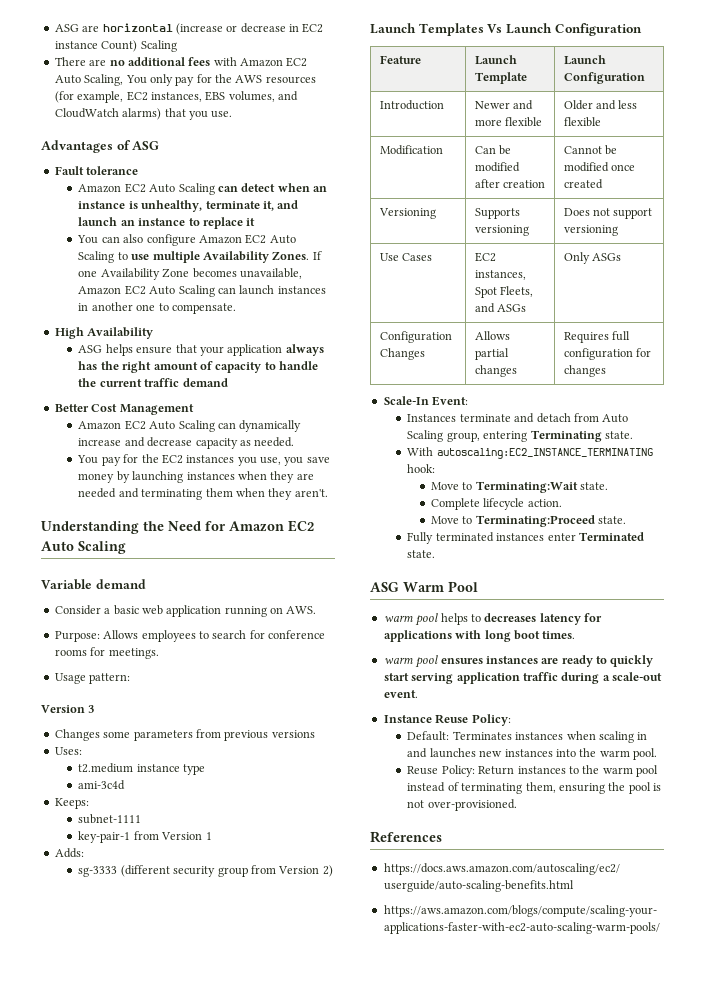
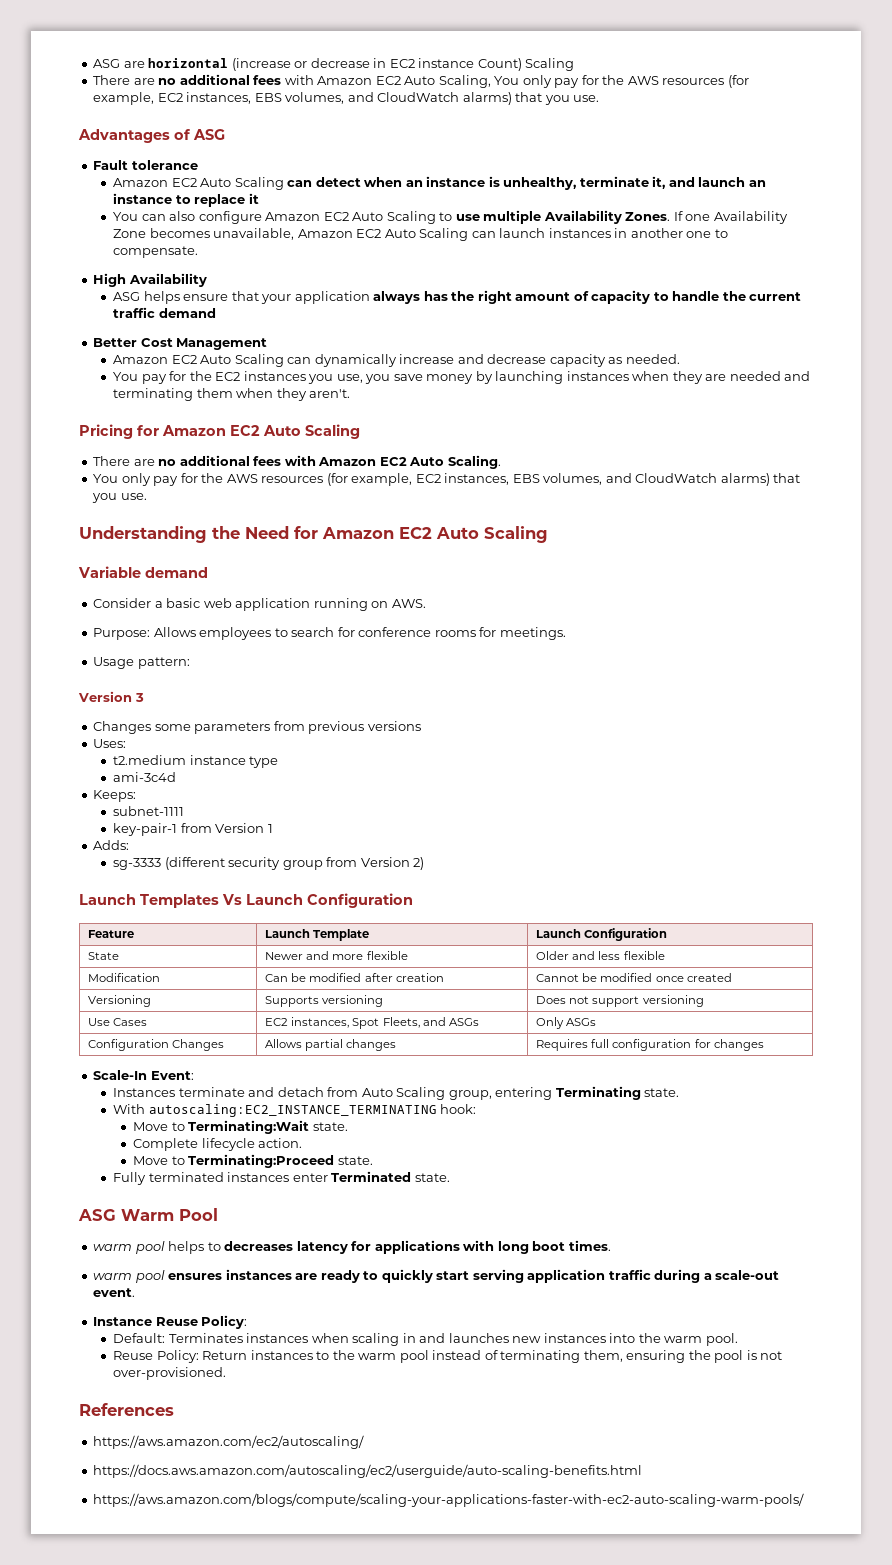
(328, 493) none -> [79,424,360,439] [93,455,501,469] [93,473,801,486] [92,493,147,503] // Pricing for Amazon EC2 Auto Scaling // There are no additional fees with Amazon EC2 Auto Scaling. // You only pay for the AWS resources (for example, EC2 instances, EBS volumes, and CloudWatch alarms) that you use.
[379,100,444,110] Introduction -> [88,952,120,960] State
(442, 837) none -> [93,1435,365,1449] // https://aws.amazon.com/ec2/autoscaling/

